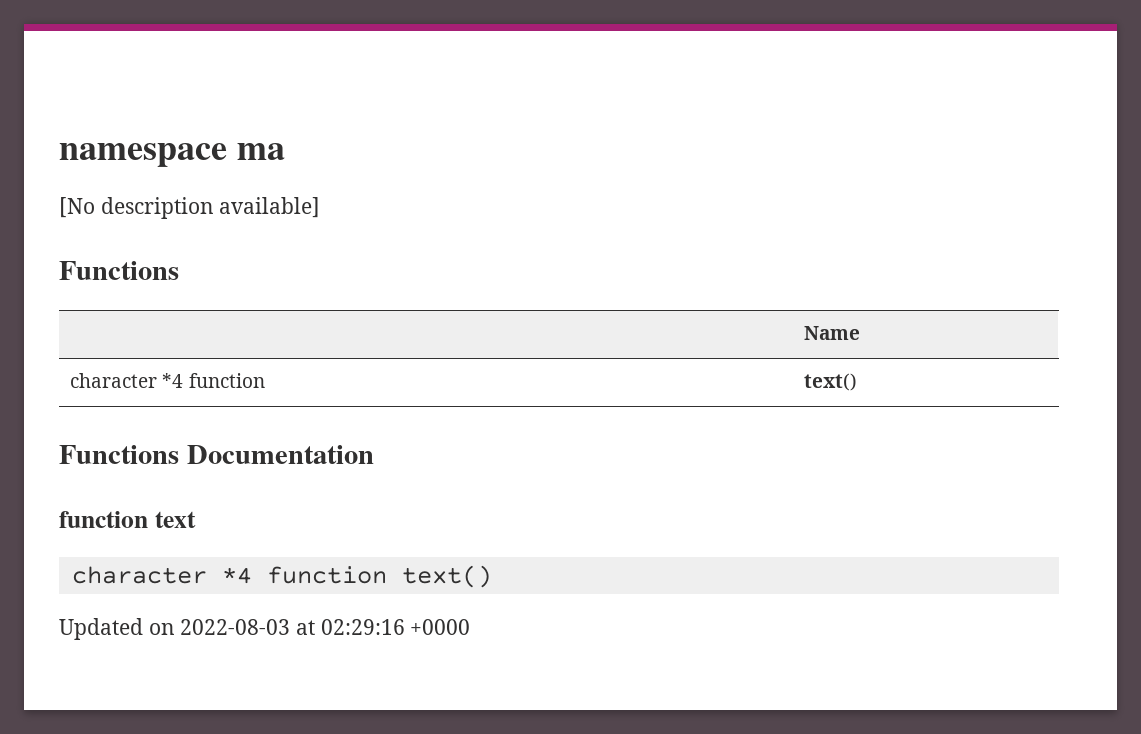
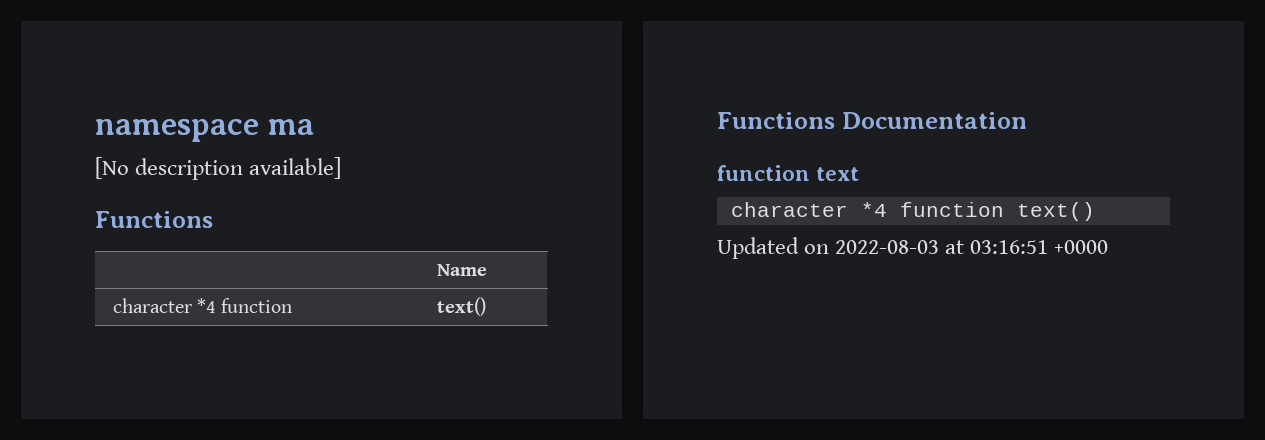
[320,619,405,635] 02:29:16 -> [970,240,1049,254] 03:16:51

